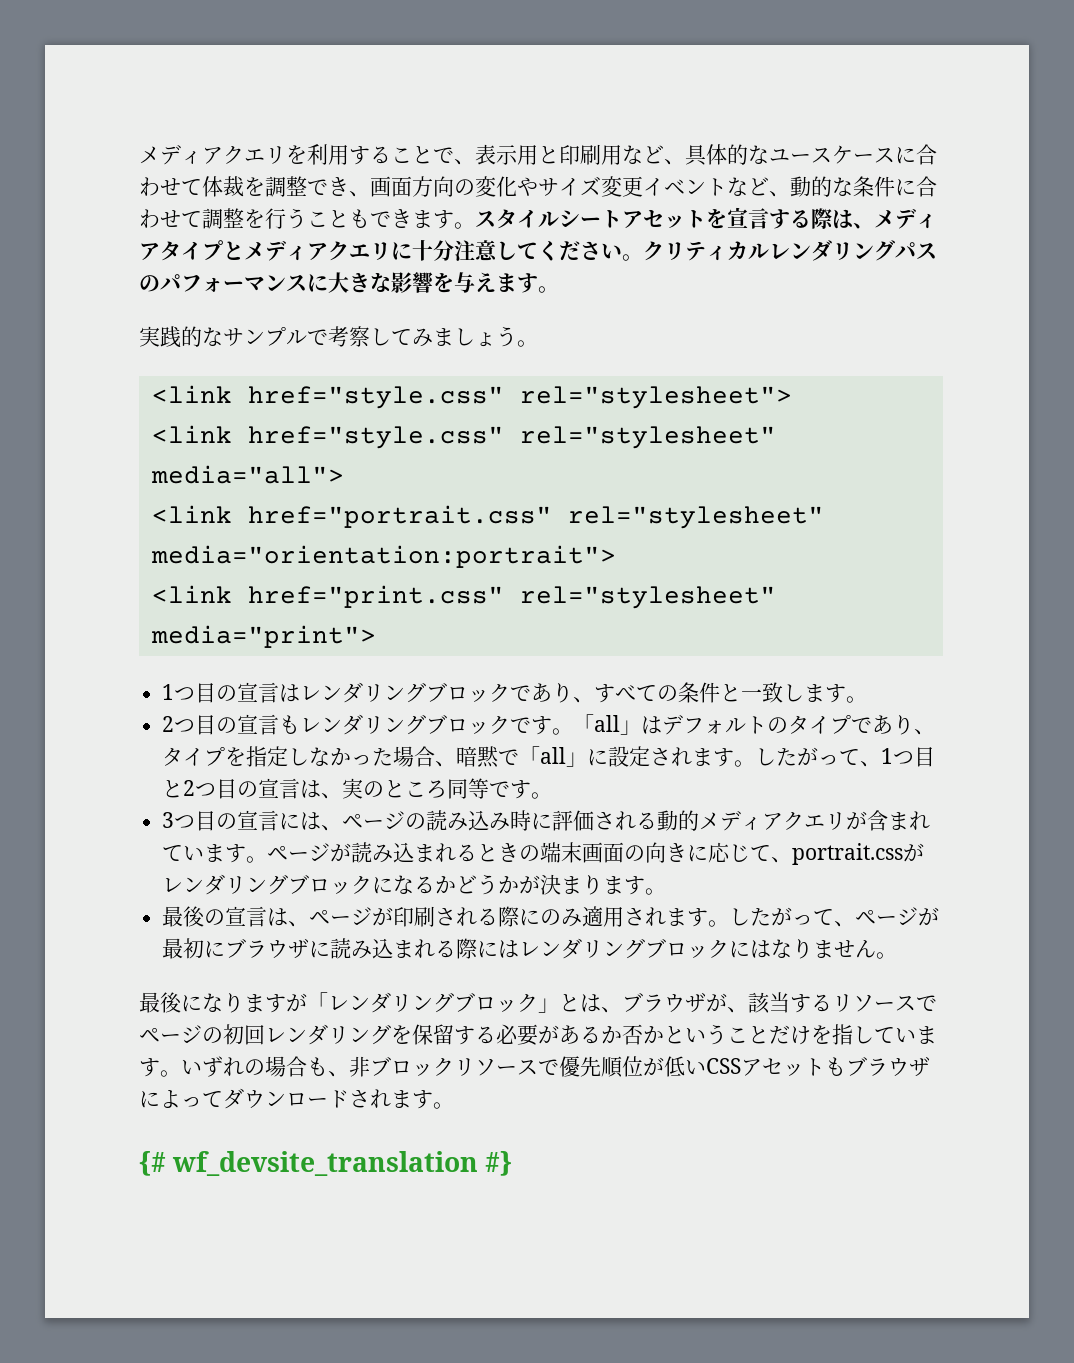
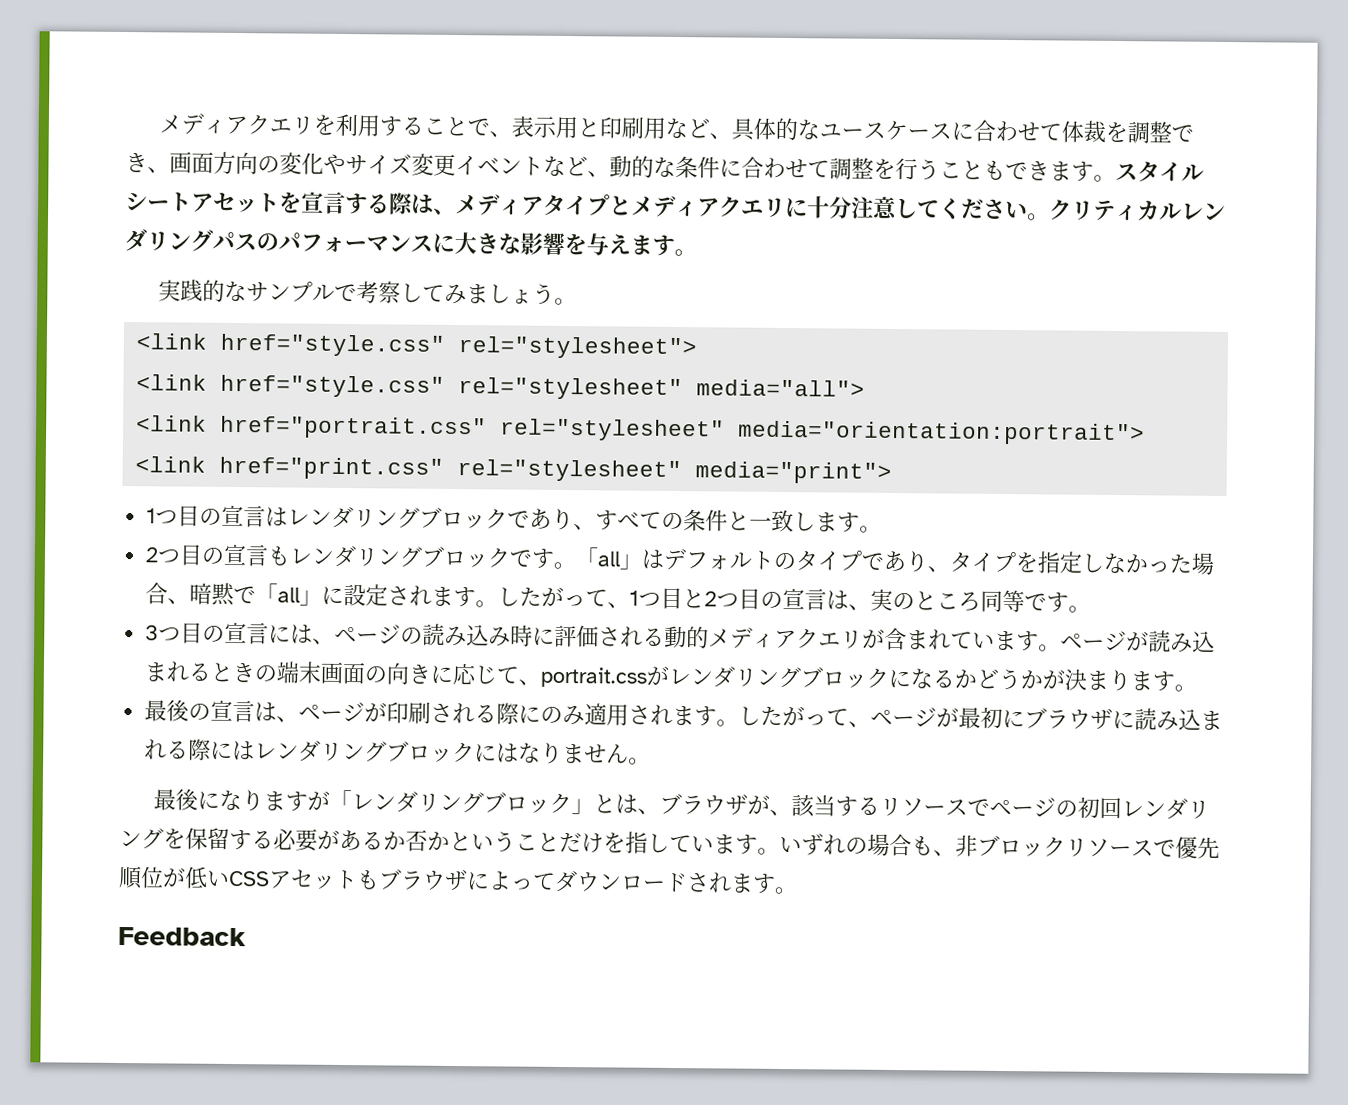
[139,1151,513,1176] {# wf_devsite_translation #} -> [118,926,246,947] Feedback

